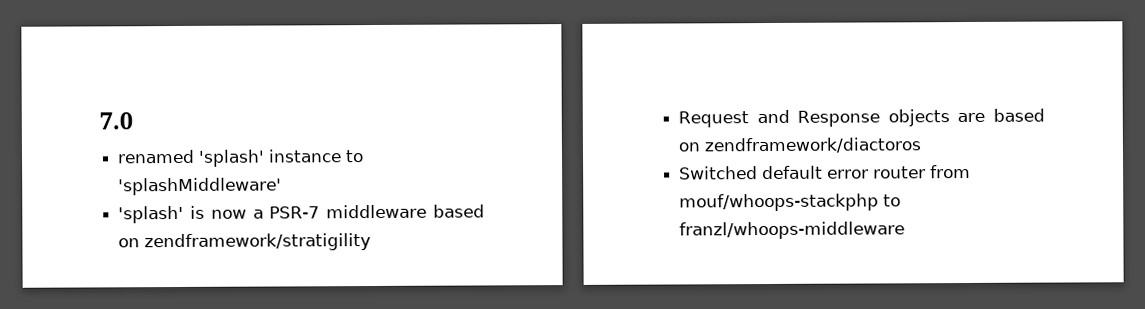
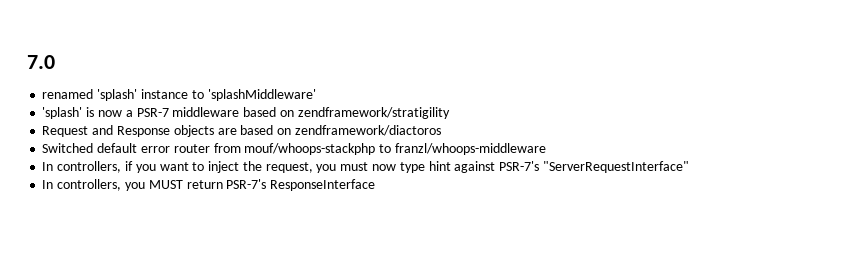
(906, 230) none -> [42,161,689,173] [42,179,376,191] // In controllers, if you want to inject the request, you must now type hint against PSR-7's "ServerRequestInterface" // In controllers, you MUST return PSR-7's ResponseInterface

